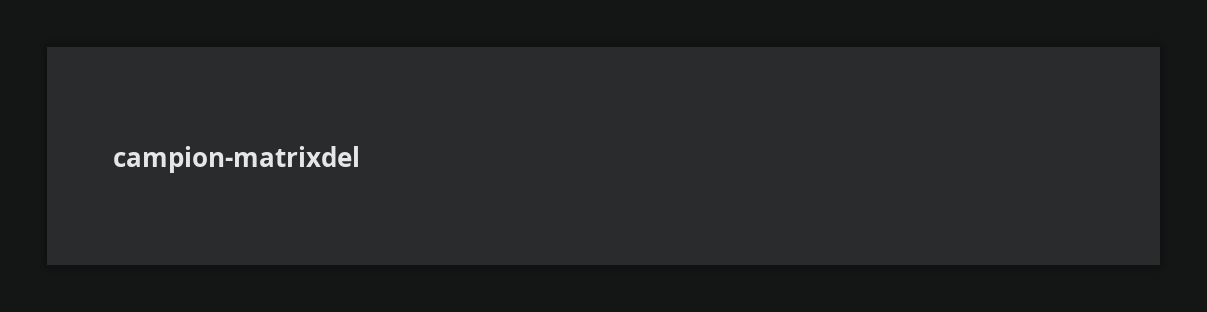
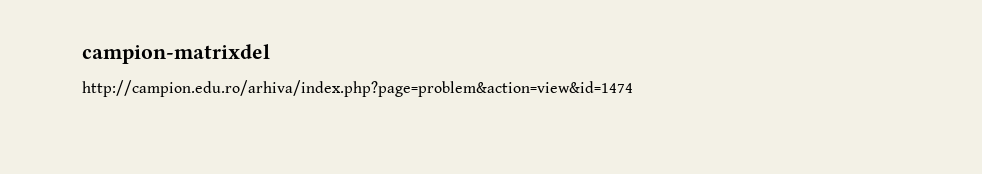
(360, 159) none -> [82,80,633,97] // http://campion.edu.ro/arhiva/index.php?page=problem&action=view&id=1474

